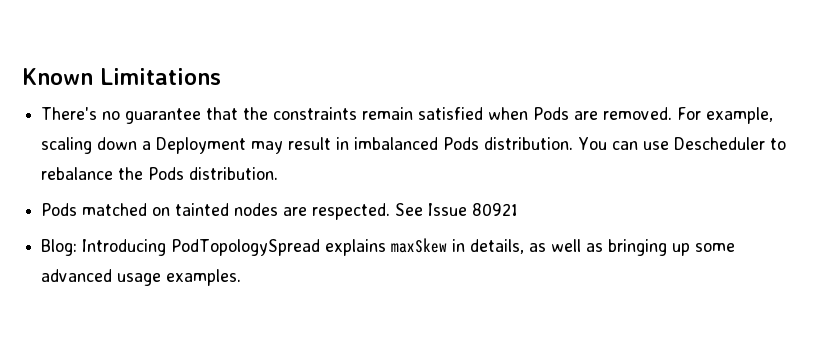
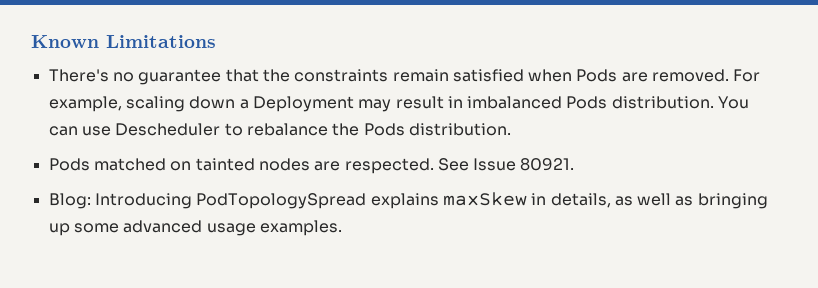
[472,203,519,216] 80921 -> [520,158,575,171] 80921.

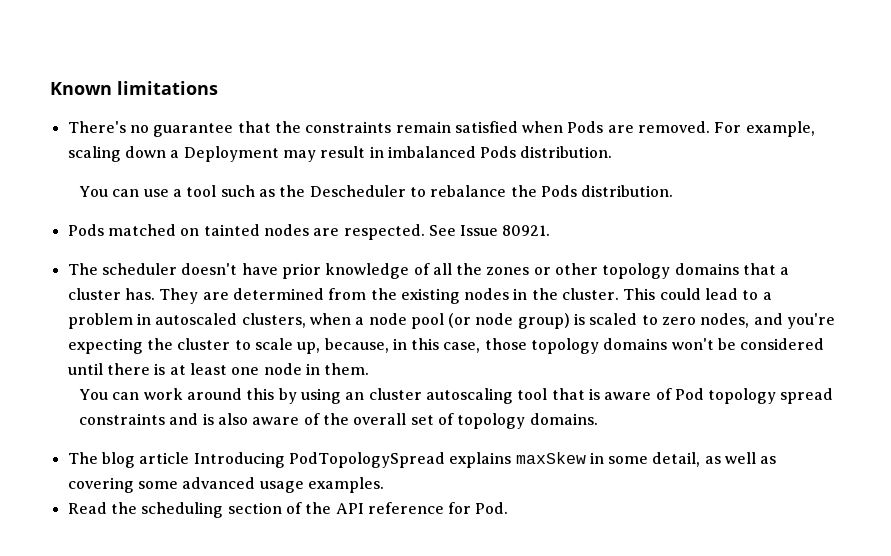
[106,35,216,48] Limitations -> [117,81,218,95] limitations
(714, 102) none -> (613, 152) //
(111, 131) none -> [172,185,306,197] a tool such as the
[48,193,91,209] Blog: -> [67,263,790,279] [67,288,772,304] [67,313,836,329] [67,338,825,354] [67,363,370,375] [79,388,834,404] [79,413,598,429] [67,452,190,468] The scheduler doesn't have prior knowledge of all the zones or other topology domains that a cluster has. They are determined from the existing nodes in the cluster. This could lead to a problem in autoscaled clusters, when a node pool (or node group) is scaled to zero nodes, and you're expecting the cluster to scale up, because, in this case, those topology domains won't be considered until there is at least one node in them. // You can work around this by using an cluster autoscaling tool that is aware of Pod topology spread constraints and is also aware of the overall set of topology domains. // The blog article
[550,193,611,208] details, -> [608,452,701,467] some detail,
[697,193,768,209] [48,223,70,236] bringing up -> [67,477,134,493] covering
(342, 228) none -> [67,502,509,518] // Read the scheduling section of the API reference for Pod.

